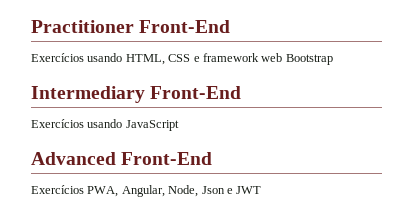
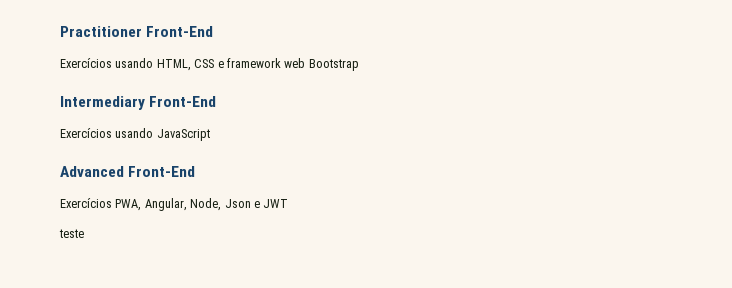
(262, 190) none -> [59,229,84,238] // teste

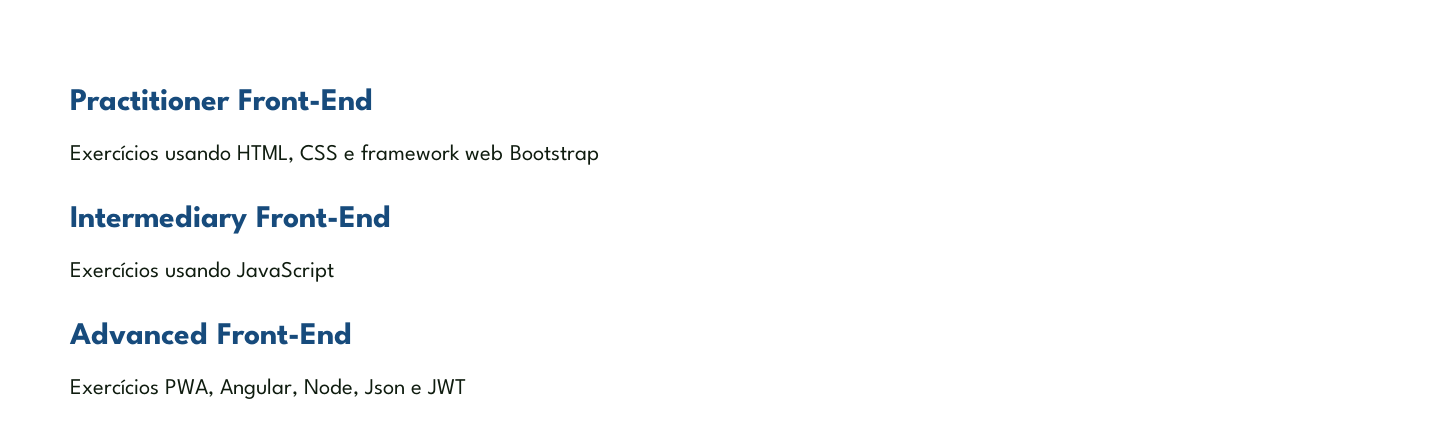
[59,229,84,238] // teste -> (467, 387) none

